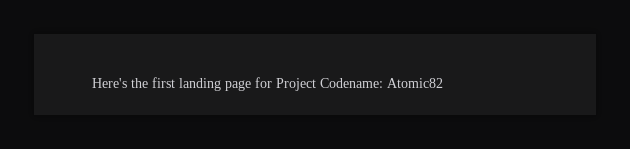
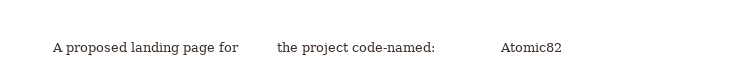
[92,77,383,91] Here's the first landing page for Project Codename: -> [52,42,435,55] A proposed landing page for the project code-named:

